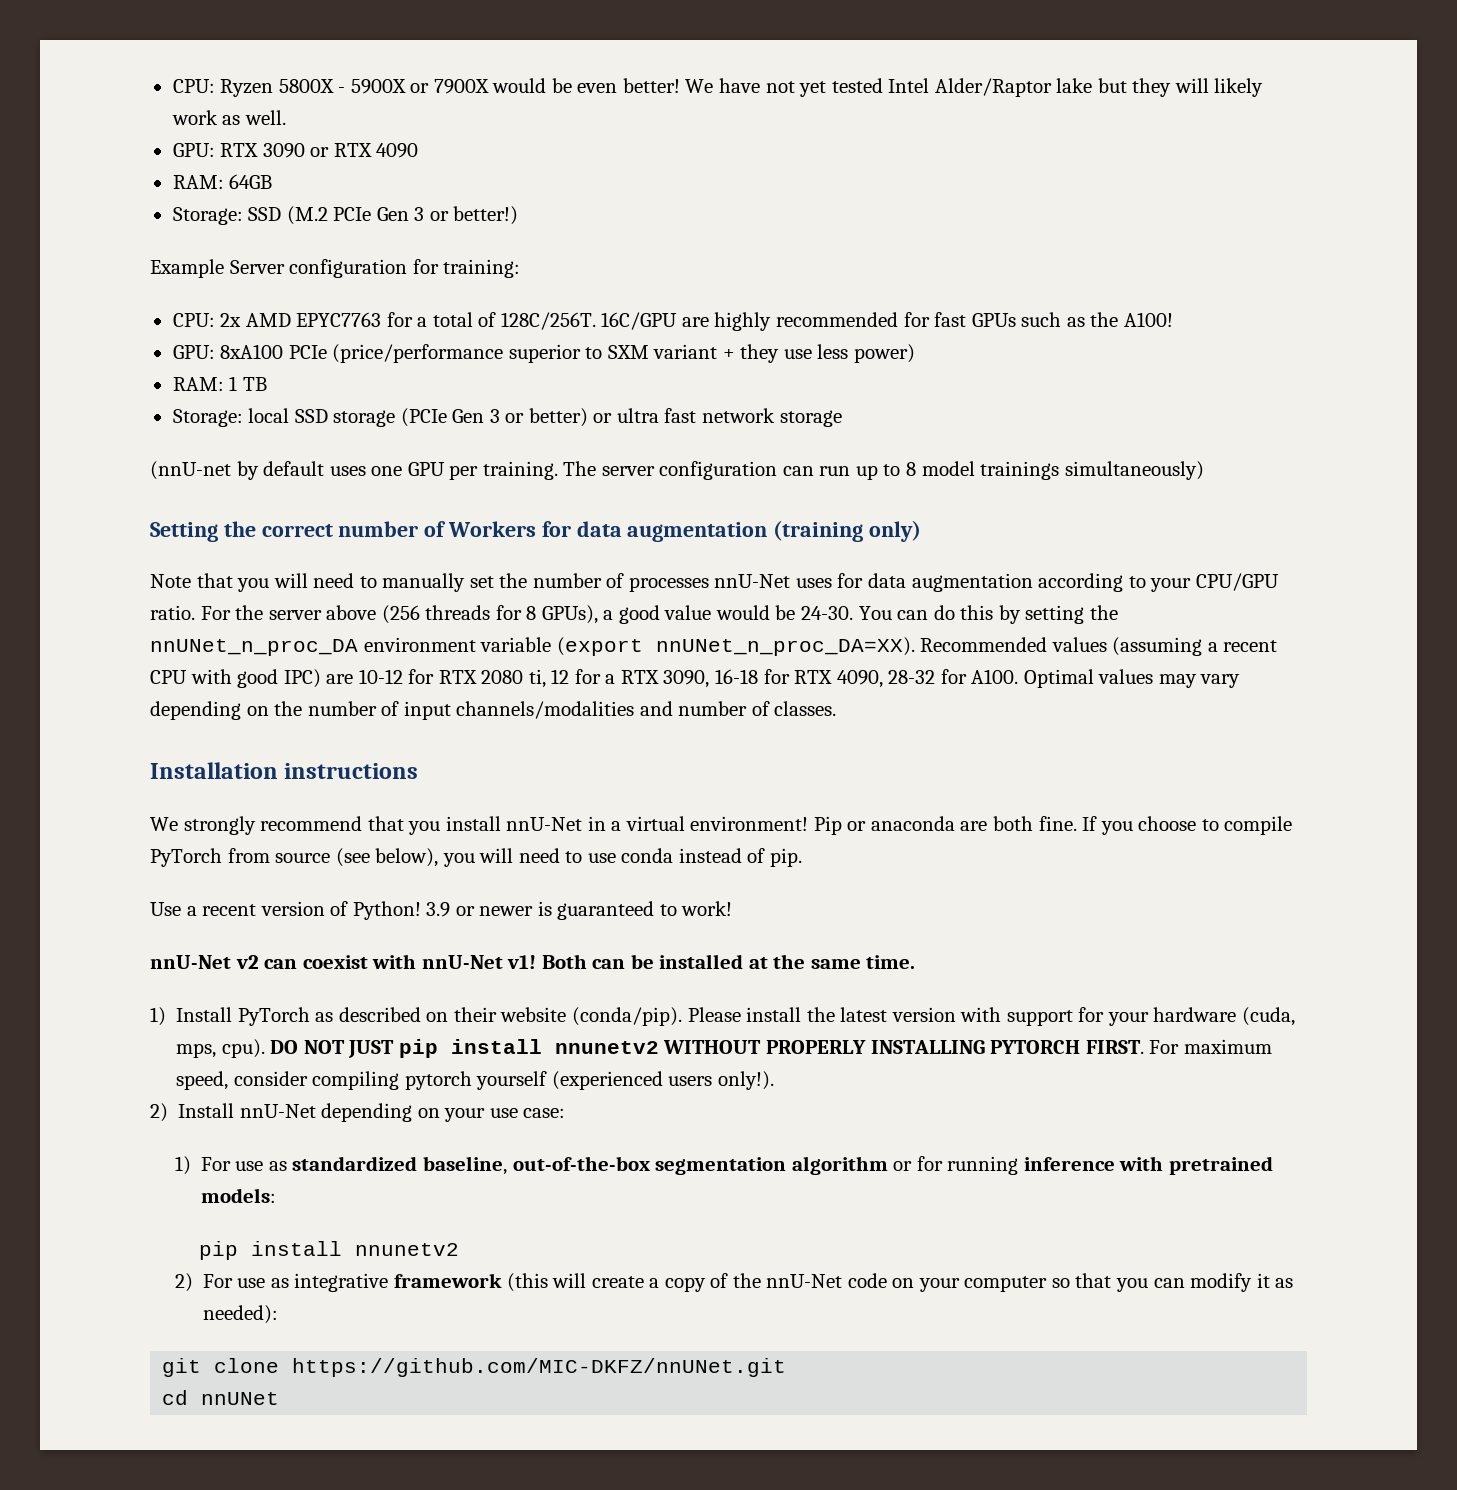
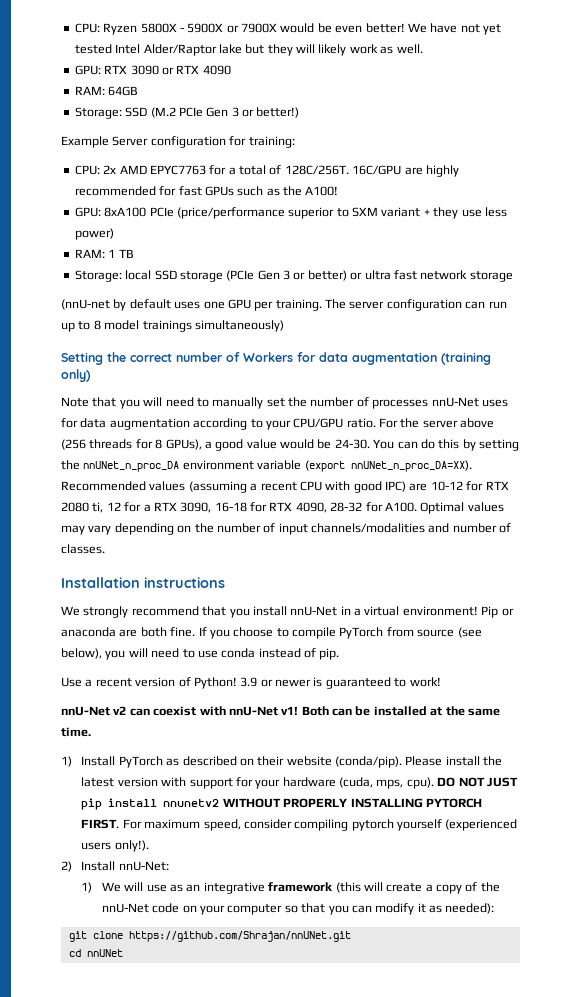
[239,1103,566,1122] [174,1156,1273,1175] [200,1188,276,1203] [199,1241,460,1260] [174,1273,289,1292] nnU-Net depending on your use case: // 1) For use as standardized baseline, out-of-the-box segmentation algorithm or for running inference with pretrained models: // pip install nnunetv2 // 2) For use as -> [118,861,169,871] [81,882,201,893] nnU-Net: // 1) We will use as an
[292,1358,787,1377] https://github.com/MIC-DKFZ/nnUNet.git -> [128,931,351,942] https://github.com/Shrajan/nnUNet.git

